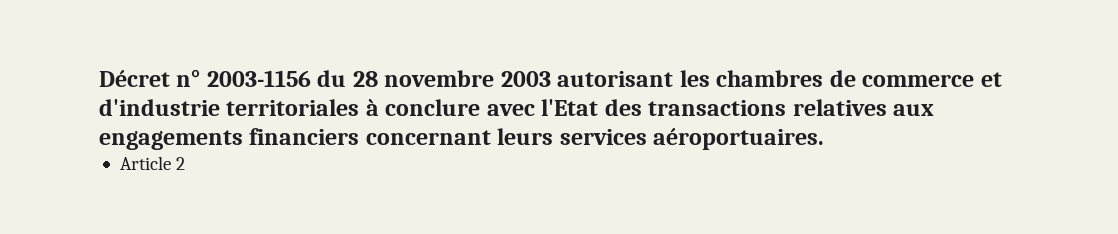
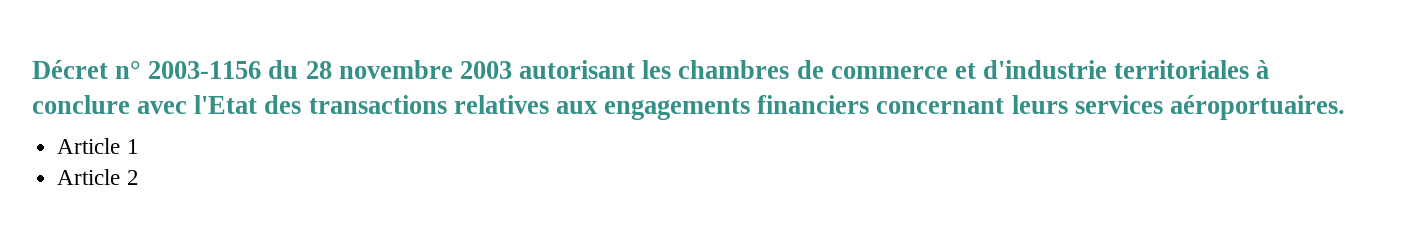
(825, 139) none -> [57,138,139,154] // Article 1

